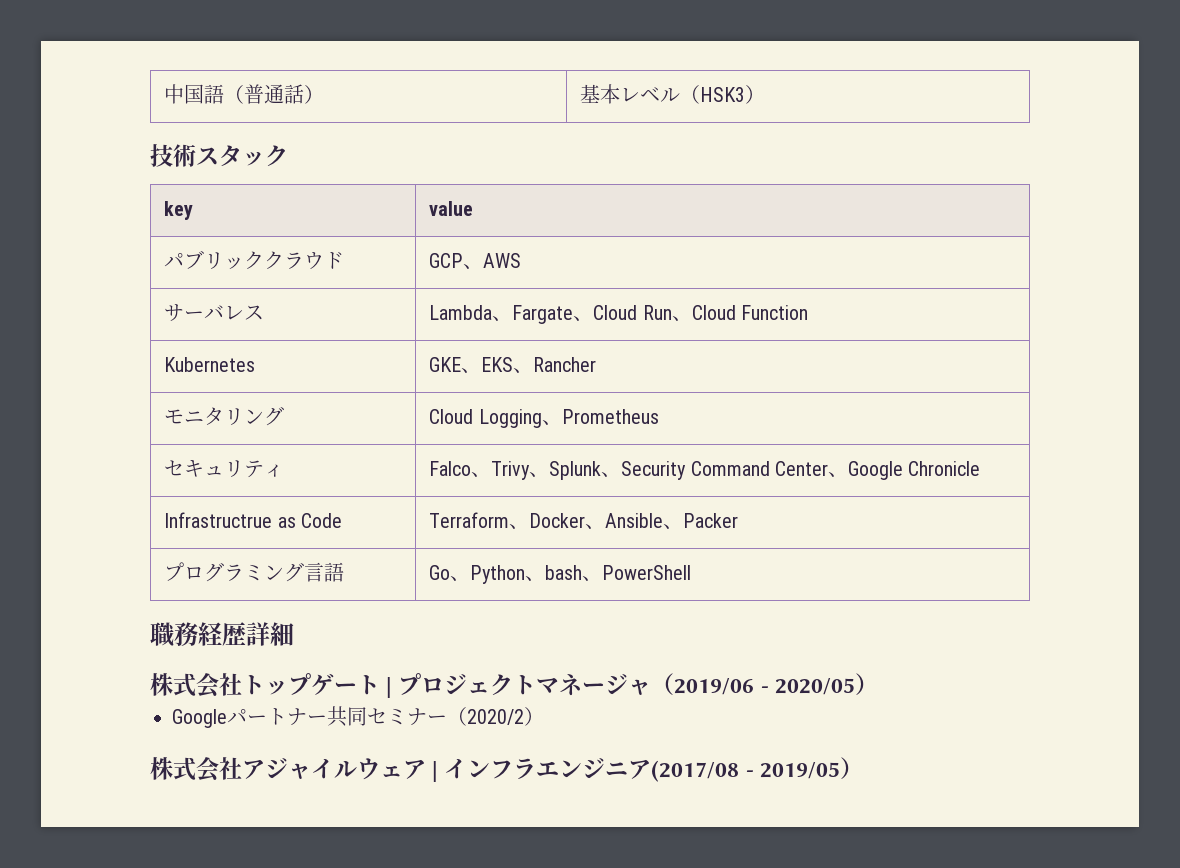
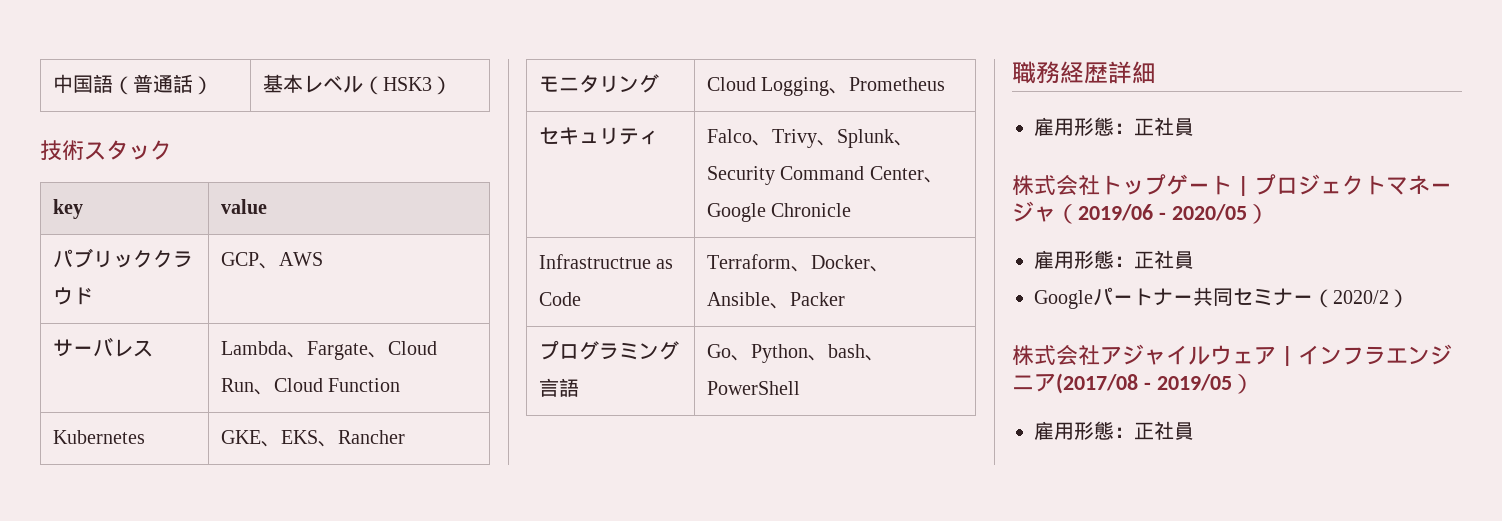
(294, 634) none -> [1034,117,1194,136] // 雇用形態：正社員
(878, 684) none -> [1034,250,1194,269] // 雇用形態：正社員
(863, 768) none -> [1034,421,1194,440] // 雇用形態：正社員

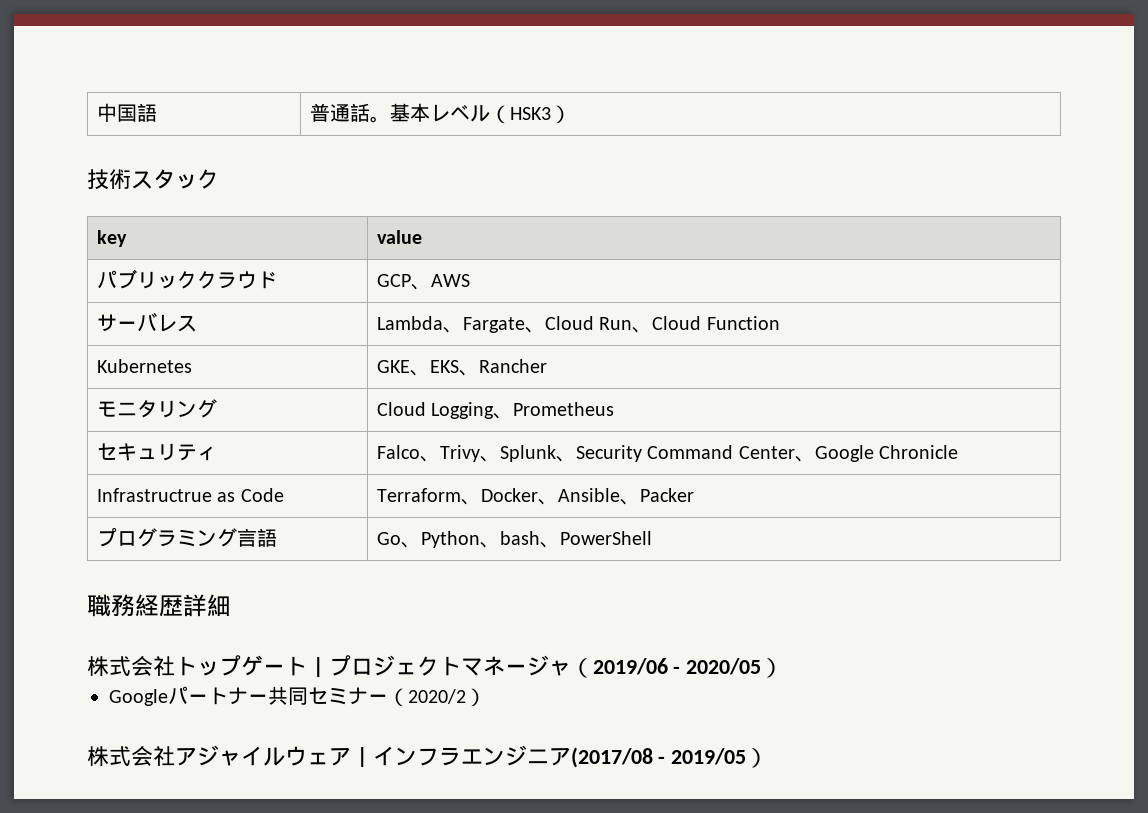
[112,74,213,95] （普通話） | -> [310,103,391,123] | 普通話。
[1034,117,1194,136] // 雇用形態：正社員 -> (231, 605) none
[1034,250,1194,269] // 雇用形態：正社員 -> (784, 668) none
[1034,421,1194,440] // 雇用形態：正社員 -> (769, 758) none

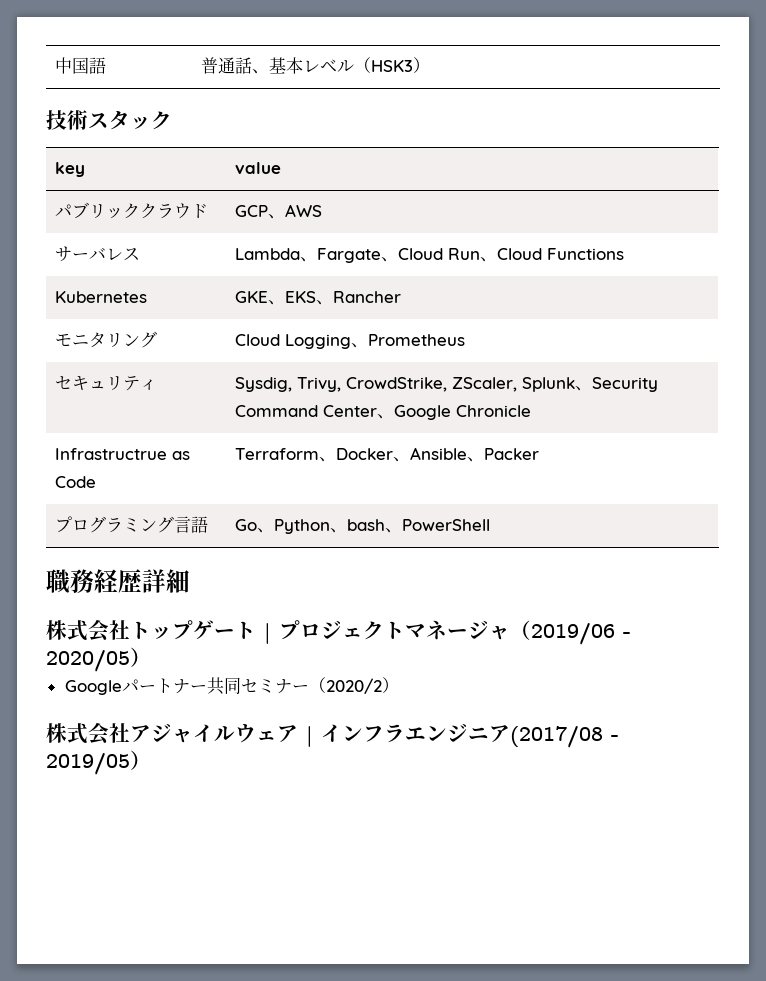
[370,116,391,123] 。 -> [252,69,270,74] 、
[706,316,780,330] Function -> [547,248,625,260] Functions
[377,445,501,462] Falco、Trivy、 -> [235,377,518,392] Sysdig, Trivy, CrowdStrike, ZScaler,

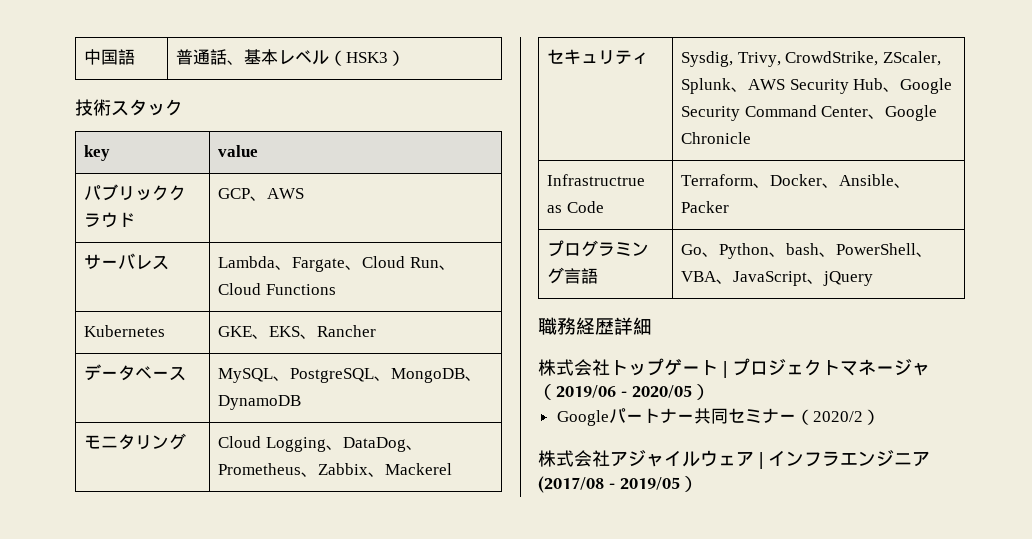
(402, 297) none -> [84,364,187,381] [218,368,483,383] [218,395,302,410] // データベース | MySQL、PostgreSQL、MongoDB、DynamoDB
(369, 345) none -> [342,437,423,452] DataDog、
(466, 340) none -> [301,463,453,477] 、Zabbix、Mackerel
(593, 388) none -> [748,78,953,94] AWS Security Hub、Google
(491, 525) none -> [916,252,934,257] [681,271,874,286] 、VBA、JavaScript、jQuery

